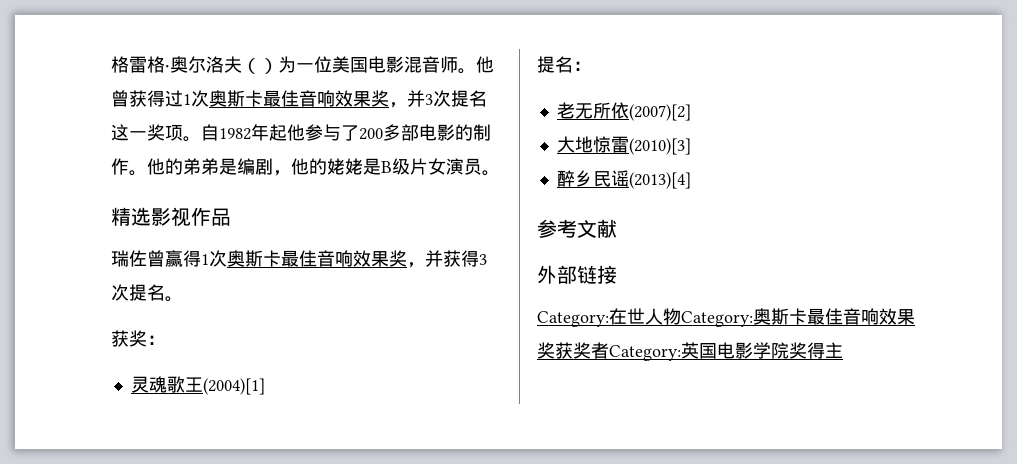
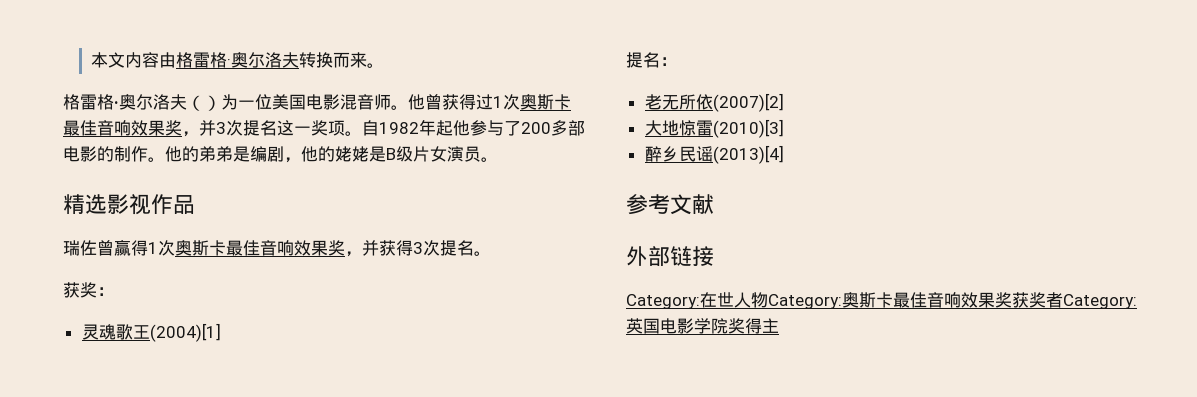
(111, 64) none -> [90,52,384,68] 本文内容由格雷格·奥尔洛夫转换而来。 //

